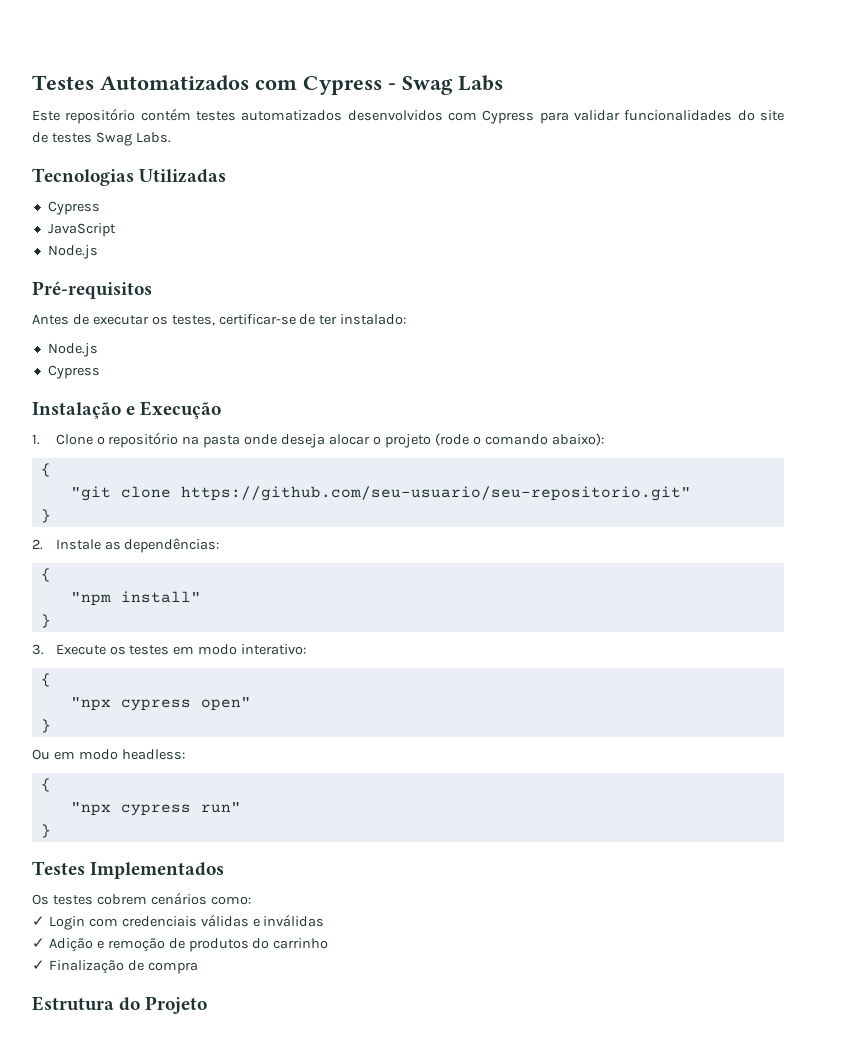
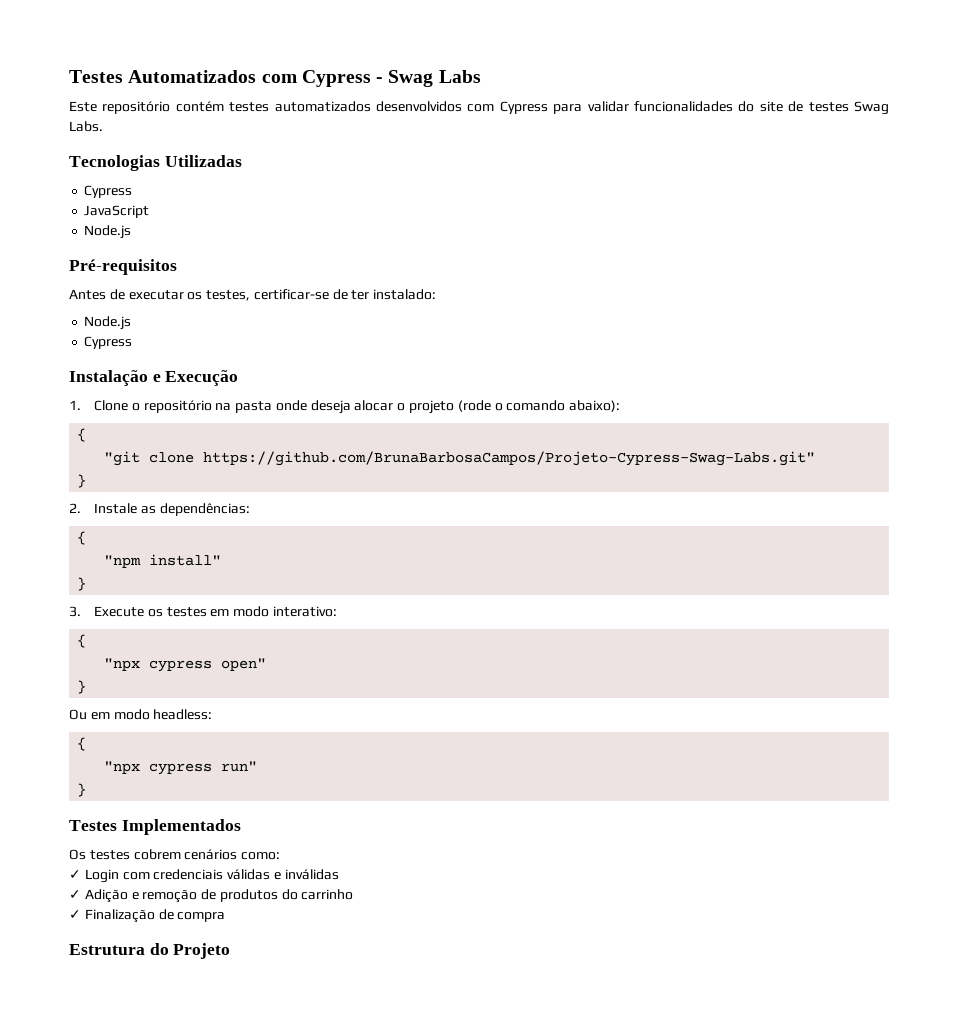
[180,486,691,501] https://github.com/seu-usuario/seu-repositorio.git" -> [203,451,816,466] https://github.com/BrunaBarbosaCampos/Projeto-Cypress-Swag-Labs.git"

